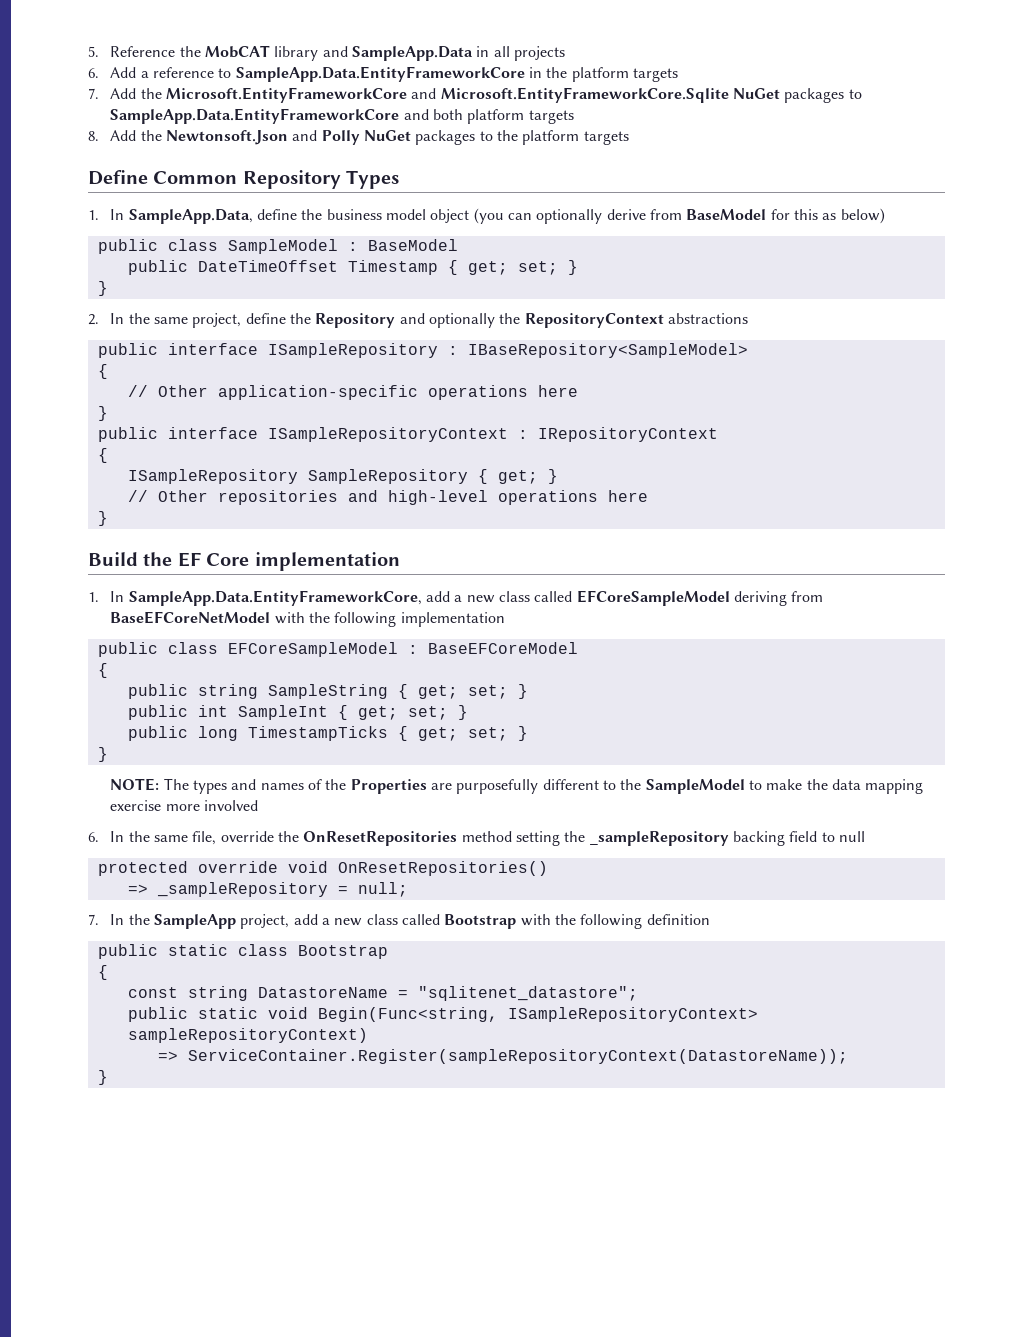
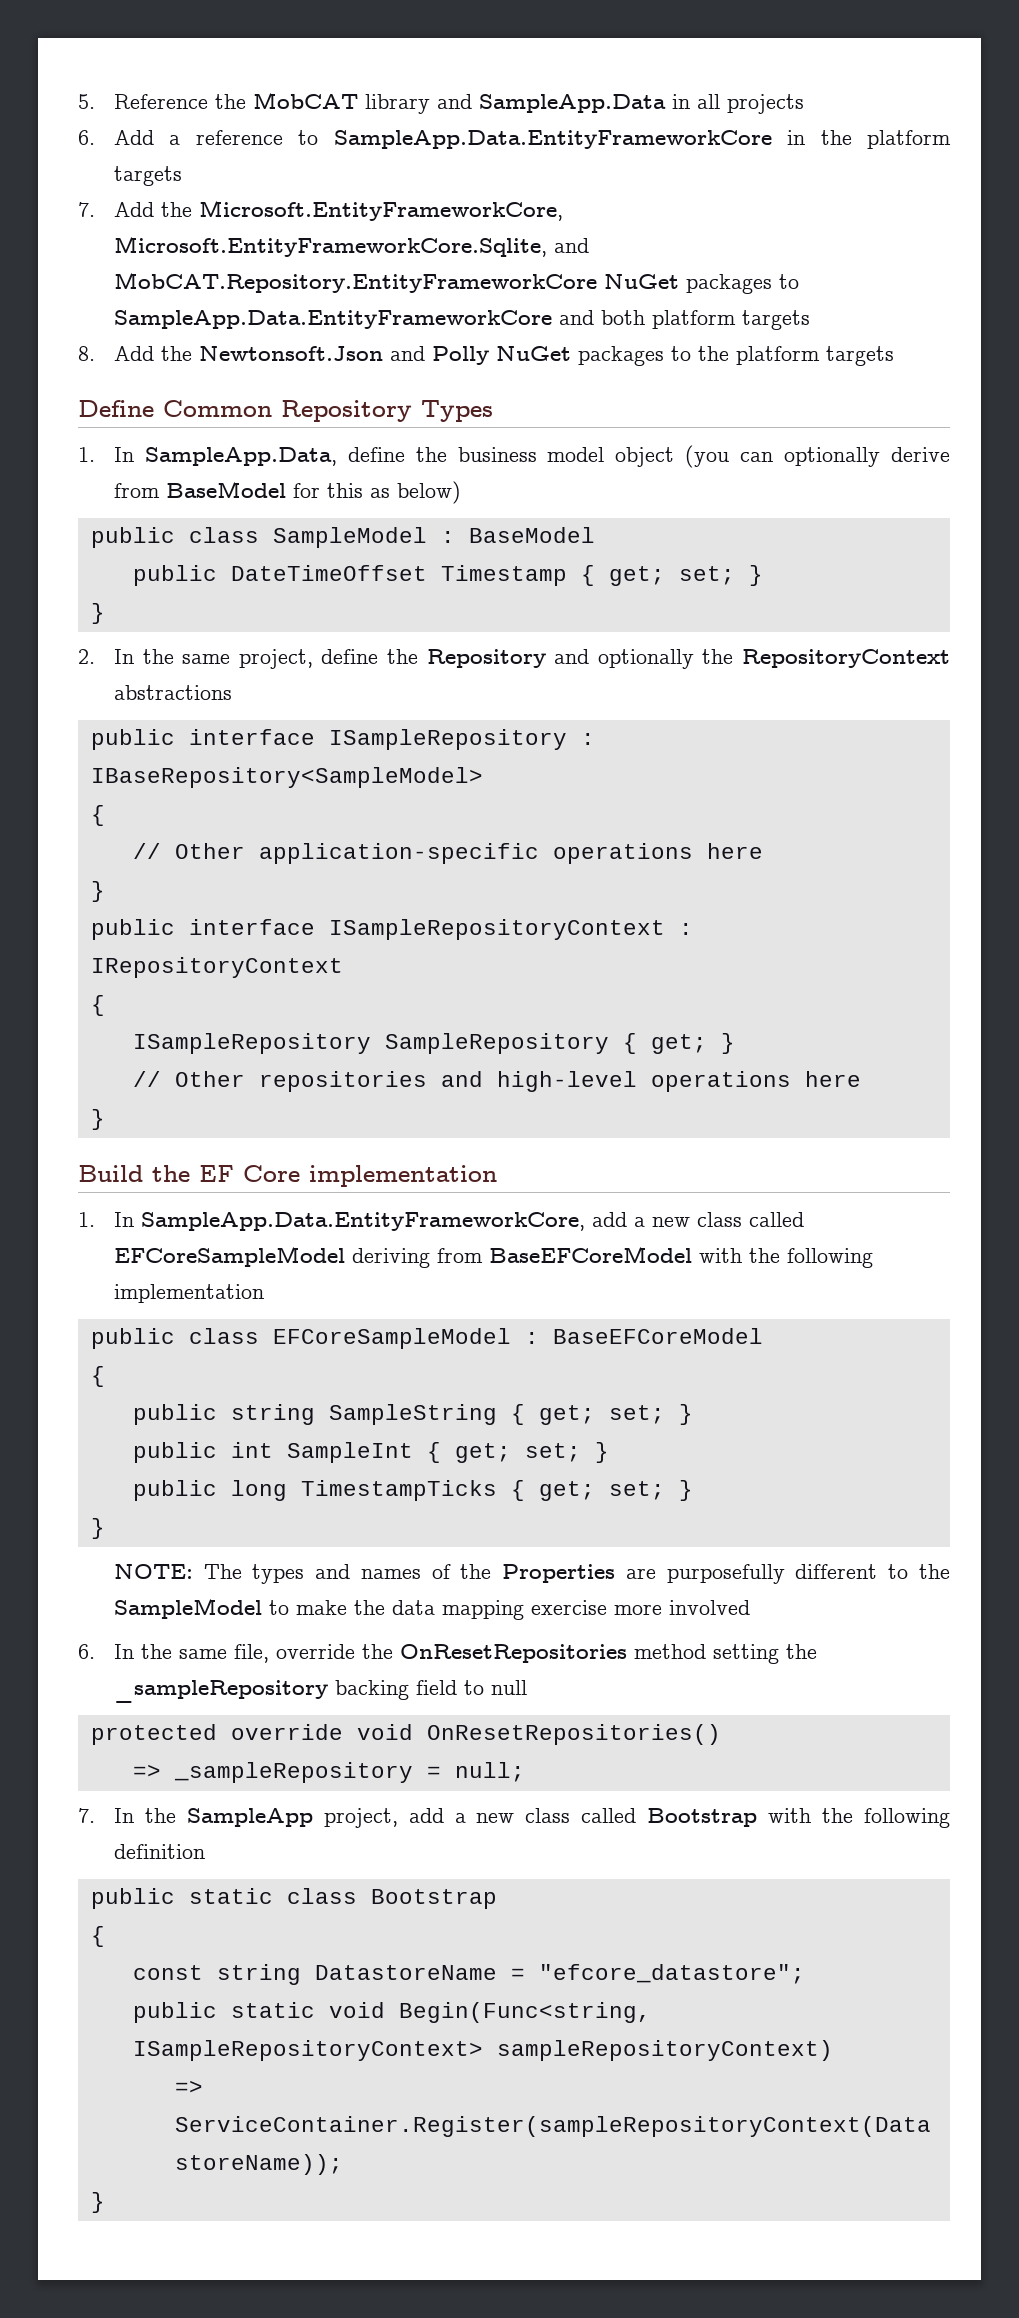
[166,87,729,103] Microsoft.EntityFrameworkCore and Microsoft.EntityFrameworkCore.Sqlite -> [198,200,563,221] [113,236,589,257] [113,272,597,293] Microsoft.EntityFrameworkCore, Microsoft.EntityFrameworkCore.Sqlite, and MobCAT.Repository.EntityFrameworkCore
[110,611,271,624] BaseEFCoreNetModel -> [488,1246,692,1263] BaseEFCoreModel
[417,986,638,1001] "sqlitenet_datastore"; -> [538,1964,805,1984] "efcore_datastore";

